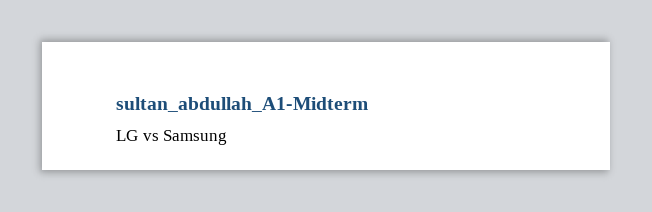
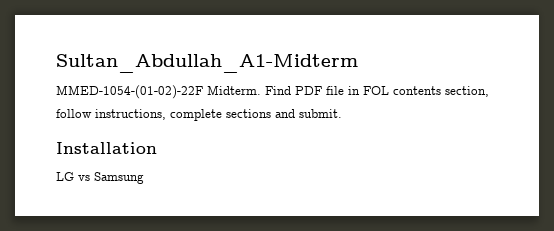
[116,97,368,112] sultan_abdullah_A1-Midterm -> [56,54,358,73] [56,85,489,99] [56,109,342,121] [56,142,157,154] Sultan_Abdullah_A1-Midterm // MMED-1054-(01-02)-22F Midterm. Find PDF file in FOL contents section, follow instructions, complete sections and submit. // Installation

